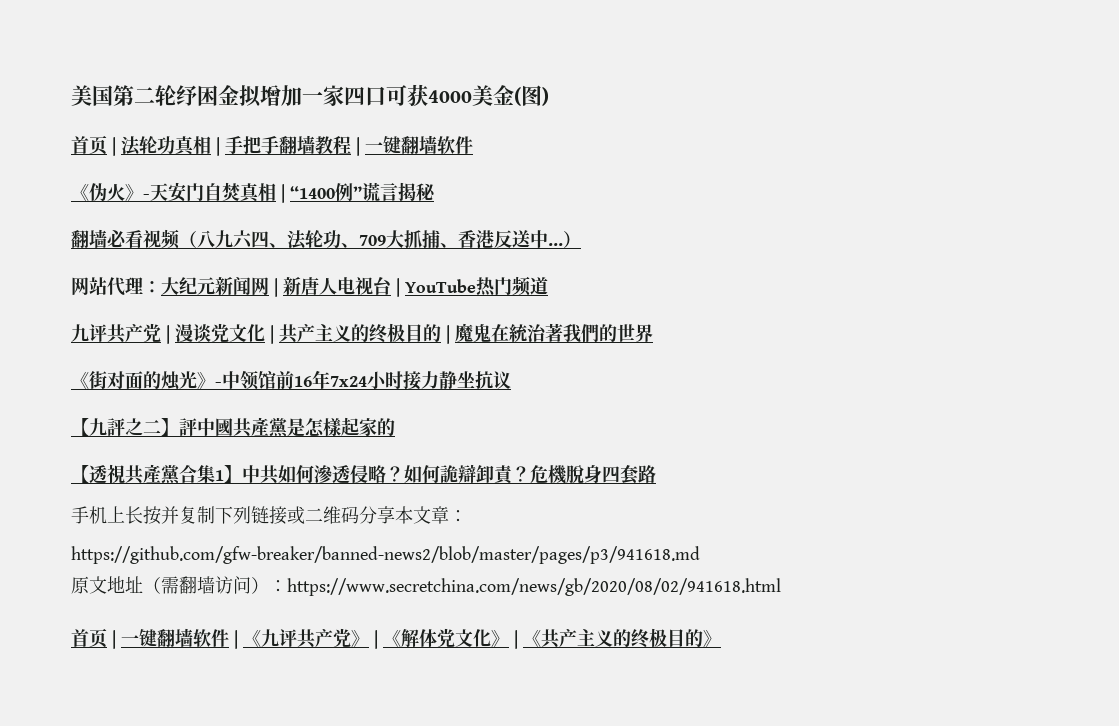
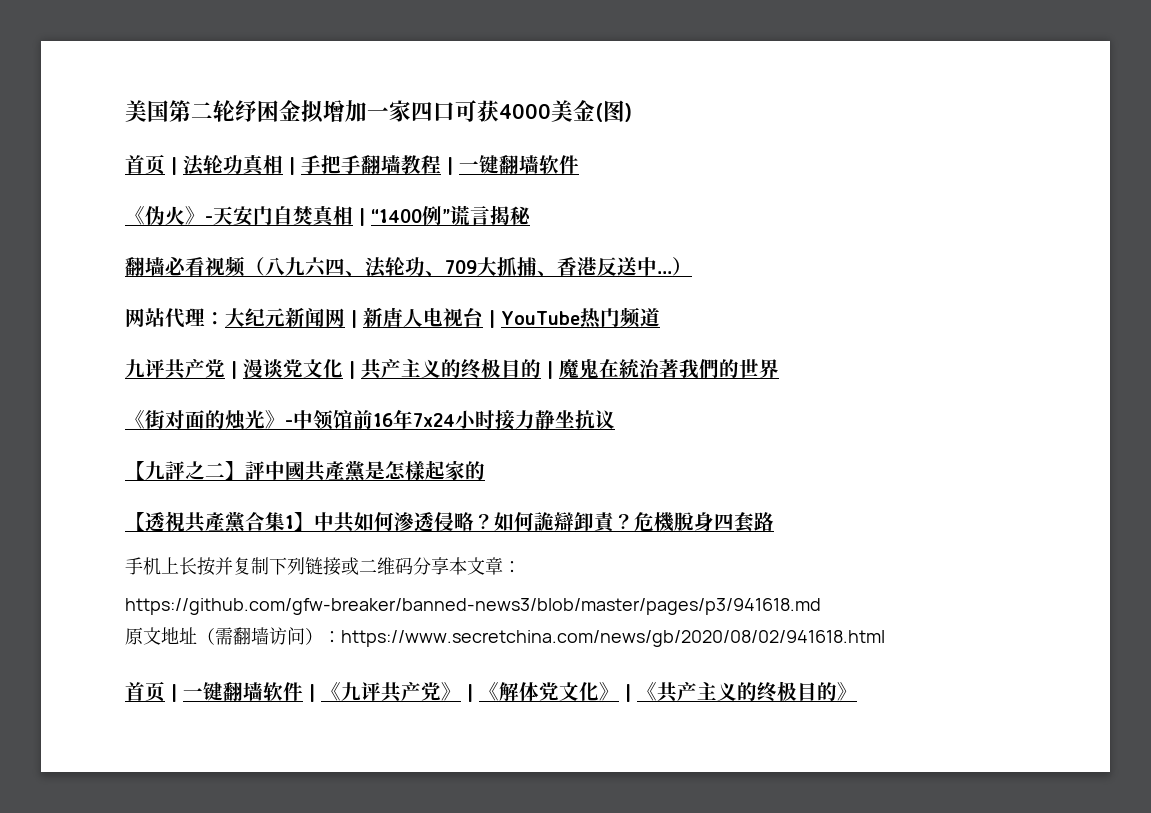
[71,546,700,564] https://github.com/gfw-breaker/banned-news2/blob/master/pages/p3/941618.md -> [125,598,821,615] https://github.com/gfw-breaker/banned-news3/blob/master/pages/p3/941618.md

